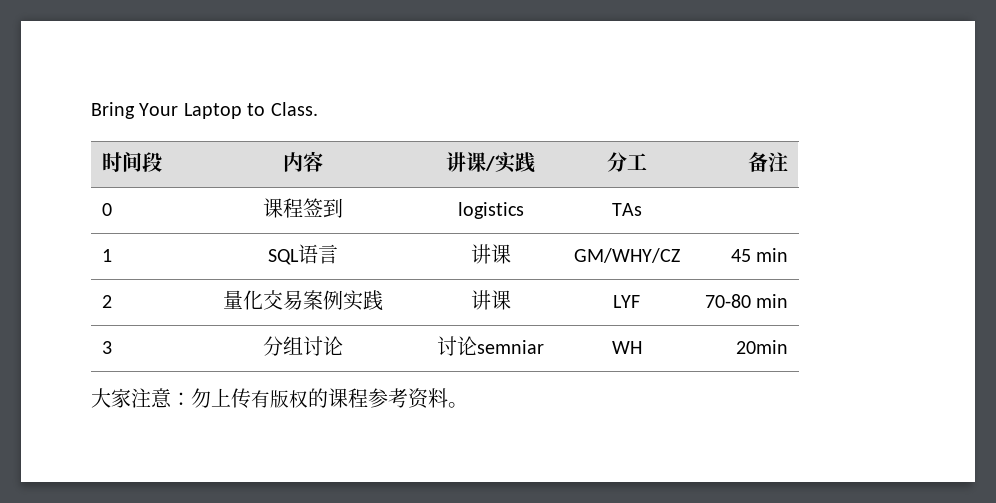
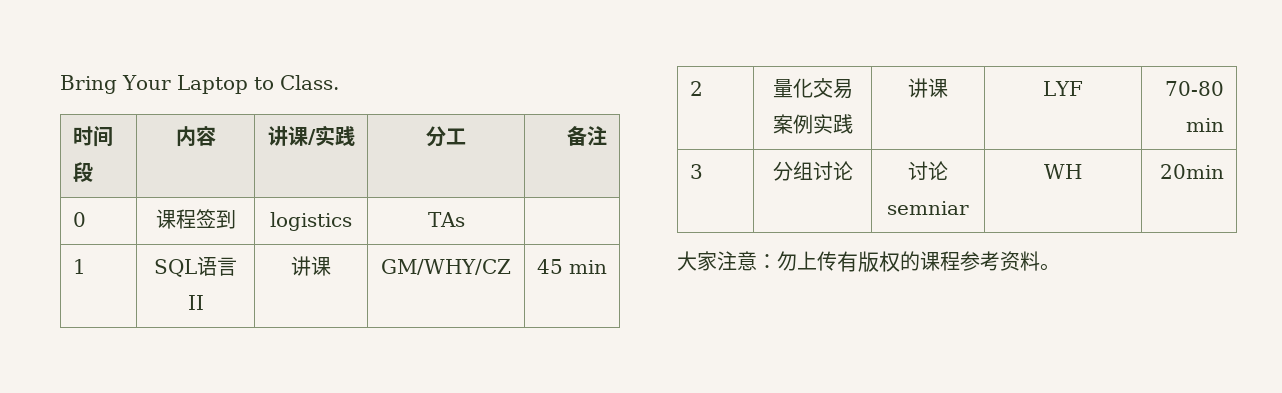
(338, 254) none -> [187,295,204,310] II

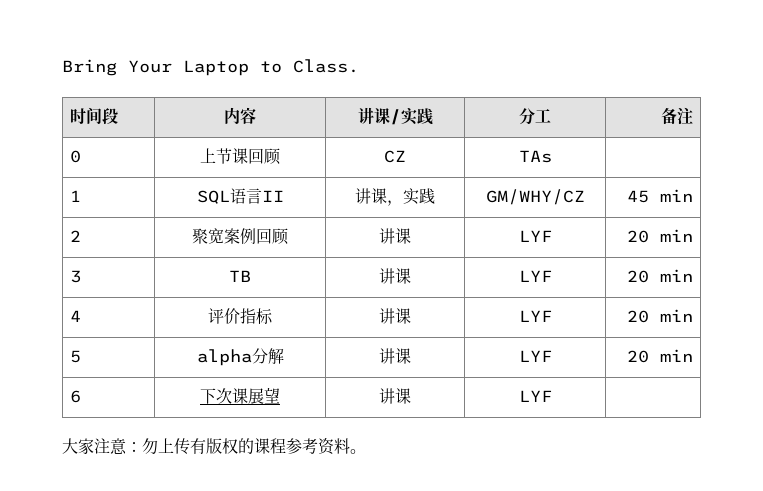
[155,209,236,229] [270,212,352,231] 课程签到 | logistics -> [200,148,281,165] [384,150,406,163] 上节课回顾 | CZ
(331, 266) none -> [387,188,435,206] ，实践
[772,78,853,99] [772,114,853,134] [908,78,948,98] [1043,81,1084,96] [1165,81,1225,96] 量化交易案例实践 | 讲课 | LYF | 70-80 -> [192,228,289,245] [379,228,411,244] [518,230,552,242] [627,230,650,243] 聚宽案例回顾 | 讲课 | LYF | 20
[772,161,853,181] [908,161,948,181] [887,201,969,215] [1044,164,1082,179] [1160,164,1225,179] 分组讨论 | 讨论semniar | WH | 20min -> [229,270,252,282] [379,268,411,284] [518,270,552,282] [627,269,694,283] [69,310,81,322] [208,308,273,325] [379,308,411,324] [518,310,552,322] [627,309,694,323] [69,350,81,363] [196,348,284,366] [379,348,411,364] [518,350,552,362] [627,349,694,363] [69,390,81,403] [200,387,280,404] [379,388,411,404] [518,390,552,402] TB | 讲课 | LYF | 20 min // 4 | 评价指标 | 讲课 | LYF | 20 min // 5 | alpha分解 | 讲课 | LYF | 20 min // 6 | 下次课展望 | 讲课 | LYF |

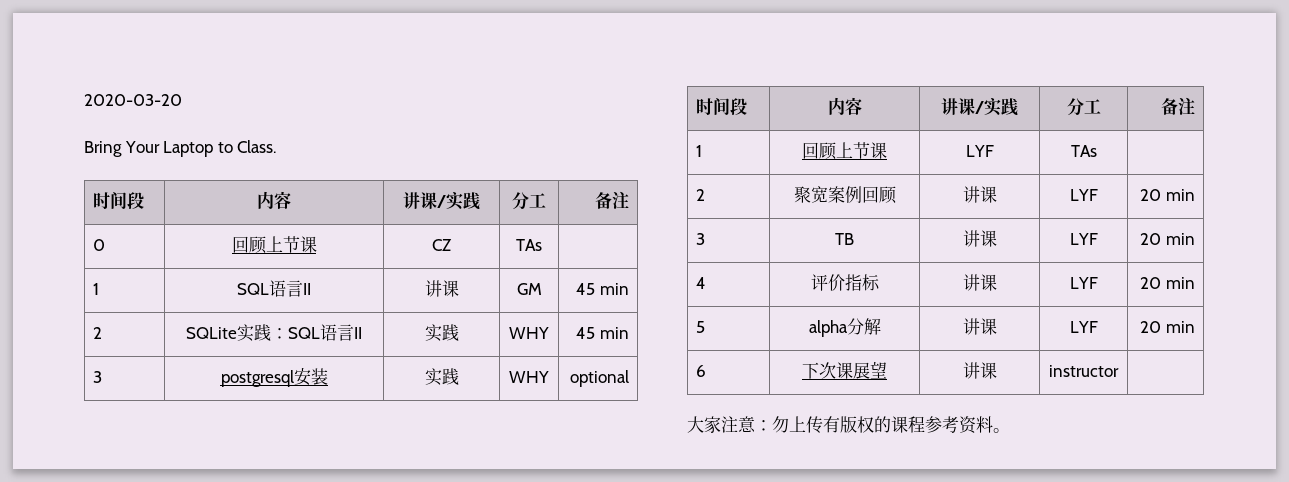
(62, 67) none -> [84,94,182,106] 2020-03-20 //
[200,148,281,165] 上节课回顾 -> [231,236,317,254] 回顾上节课
[387,188,435,206] [485,189,585,205] [627,189,694,203] ，实践 | GM/WHY/CZ | 45 min -> [516,283,542,295] [576,283,629,295] [93,327,103,339] [186,324,362,342] [424,324,459,342] [509,327,549,339] [576,327,629,339] [93,371,103,383] [220,368,328,387] [424,368,459,386] [509,371,549,383] [569,370,629,387] [696,98,748,115] [827,97,862,115] [941,98,1018,116] [1066,98,1101,116] [1160,97,1195,115] [696,145,703,157] [802,142,887,160] [965,145,994,157] [1070,145,1097,157] | GM | 45 min // 2 | SQLite实践：SQL语言II | 实践 | WHY | 45 min // 3 | postgresql安装 | 实践 | WHY | optional // 时间段 | 内容 | 讲课/实践 | 分工 | 备注 // 1 | 回顾上节课 | LYF | TAs |
[518,390,552,402] LYF -> [1049,365,1119,377] instructor

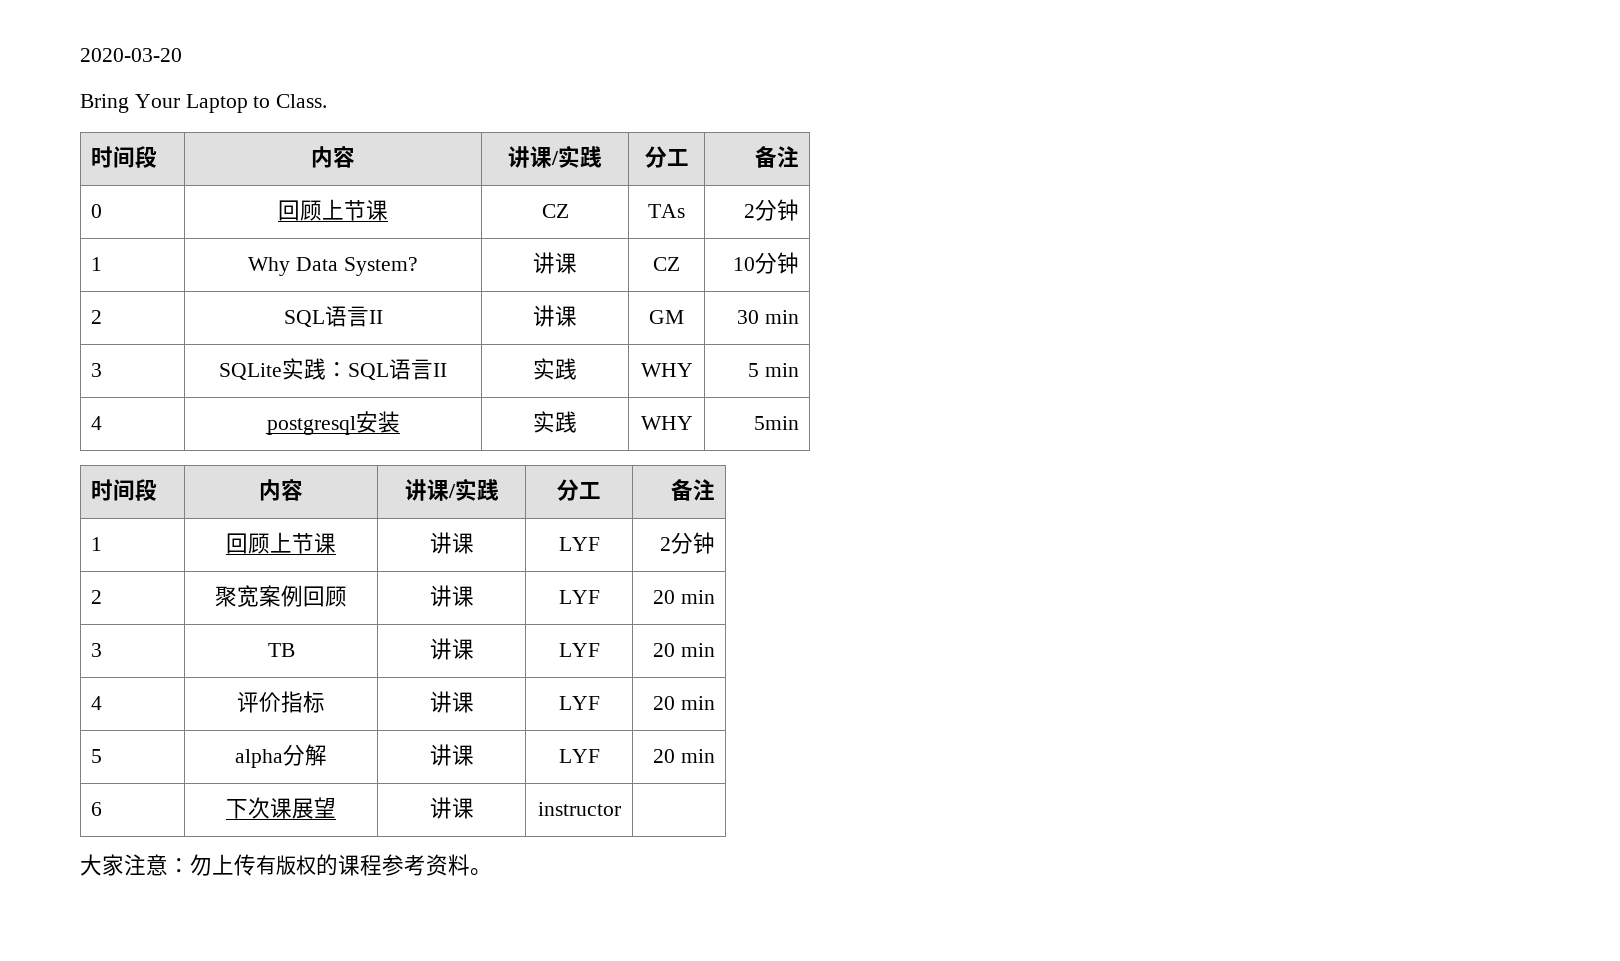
[93,283,100,295] // 1 -> [743,199,799,221] [91,257,103,271] [248,257,418,276] [533,252,577,274] [653,257,680,271] [732,252,799,274] [91,310,103,324] 2分钟 // 1 | Why Data System? | 讲课 | CZ | 10分钟 // 2
[576,283,629,295] [93,327,103,339] 45 min // 2 -> [736,310,799,324] [91,363,103,377] 30 min // 3
[576,327,629,339] [93,371,103,383] 45 min // 3 -> [747,363,799,377] [91,416,103,430] 5 min // 4
[569,370,629,387] optional -> [753,416,799,430] 5min
[965,145,994,157] [1070,145,1097,157] | LYF | TAs | -> [429,532,474,554] [558,537,600,551] [659,532,715,554] | 讲课 | LYF | 2分钟

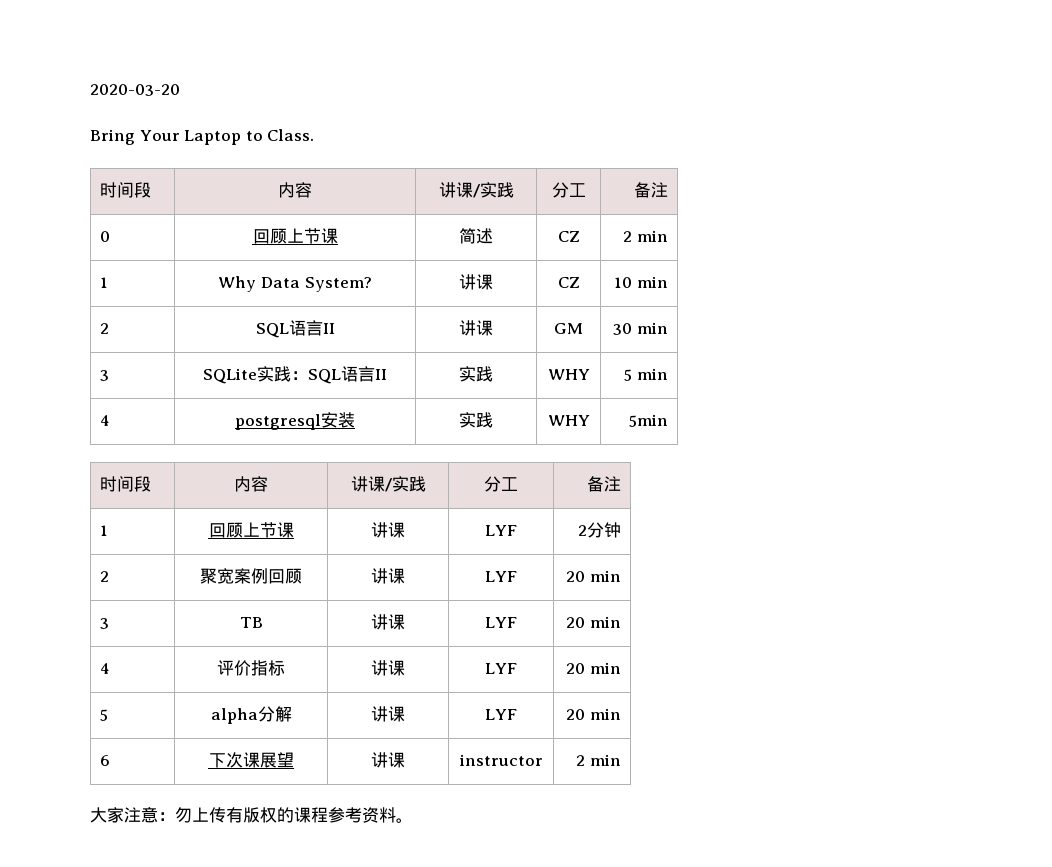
[541,204,569,218] [648,204,685,218] [743,199,799,221] | CZ | TAs | 2分钟 -> [459,228,493,244] [557,231,580,242] [623,230,668,242] | 简述 | CZ | 2 min
[754,252,799,274] 分钟 -> [636,276,668,288] min
(621, 809) none -> [576,754,621,766] 2 min

